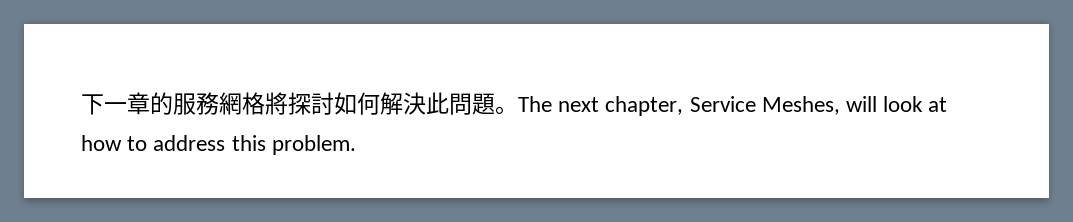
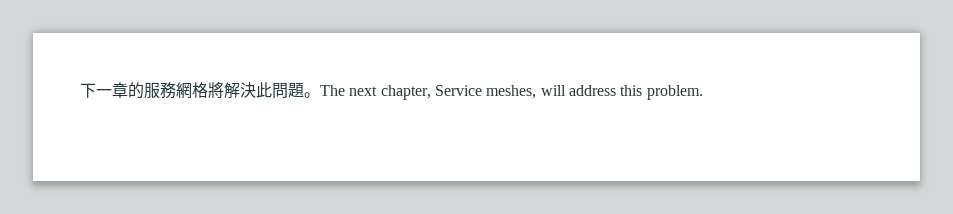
[288,92,380,115] 探討如何 -> (224, 90) none
[761,96,948,115] [81,135,148,151] Meshes, will look at how to -> [486,85,566,99] meshes, will

